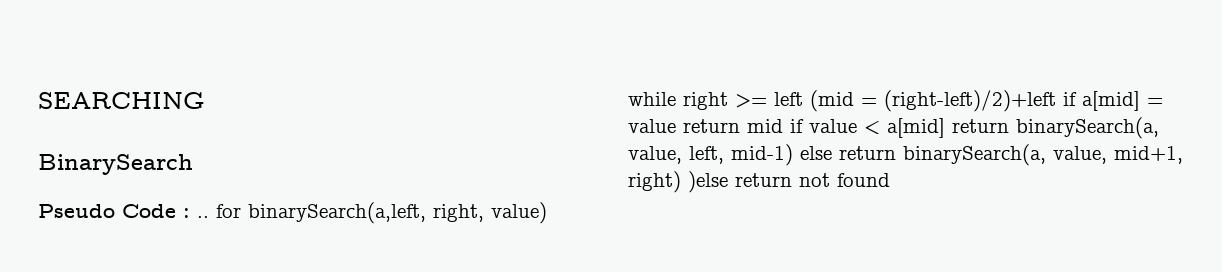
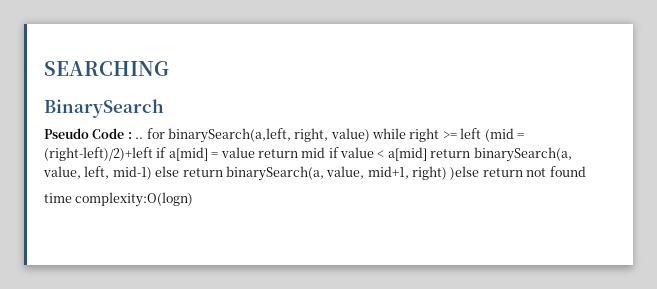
(890, 180) none -> [44,192,194,207] // time complexity:O(logn)

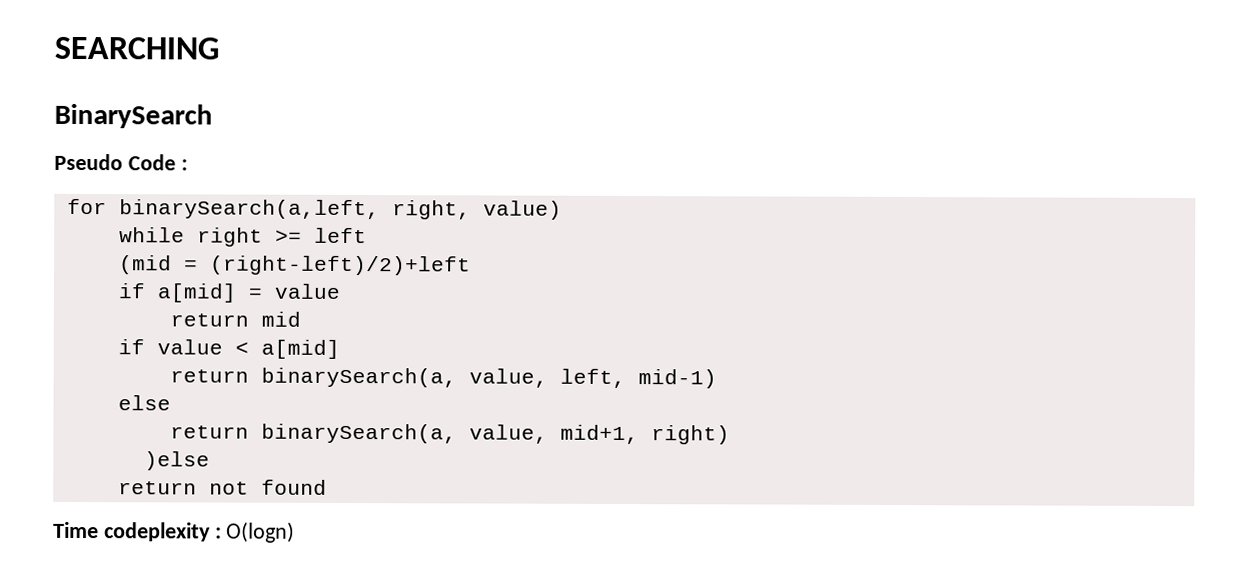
[135,137,144,139] .. -> (188, 165) //
(370, 135) none -> (562, 210) //
(482, 133) none -> (367, 235) //
(153, 154) none -> (471, 265) //
(255, 152) none -> (341, 291) //
(326, 152) none -> (301, 319) //
(427, 154) none -> (340, 349) //
(152, 173) none -> (717, 379) //
(180, 171) none -> (171, 403) //
(447, 173) none -> (730, 435) //
(480, 173) none -> (210, 461) //
[44,192,194,207] time complexity:O(logn) -> [53,521,296,543] Time codeplexity : O(logn)

